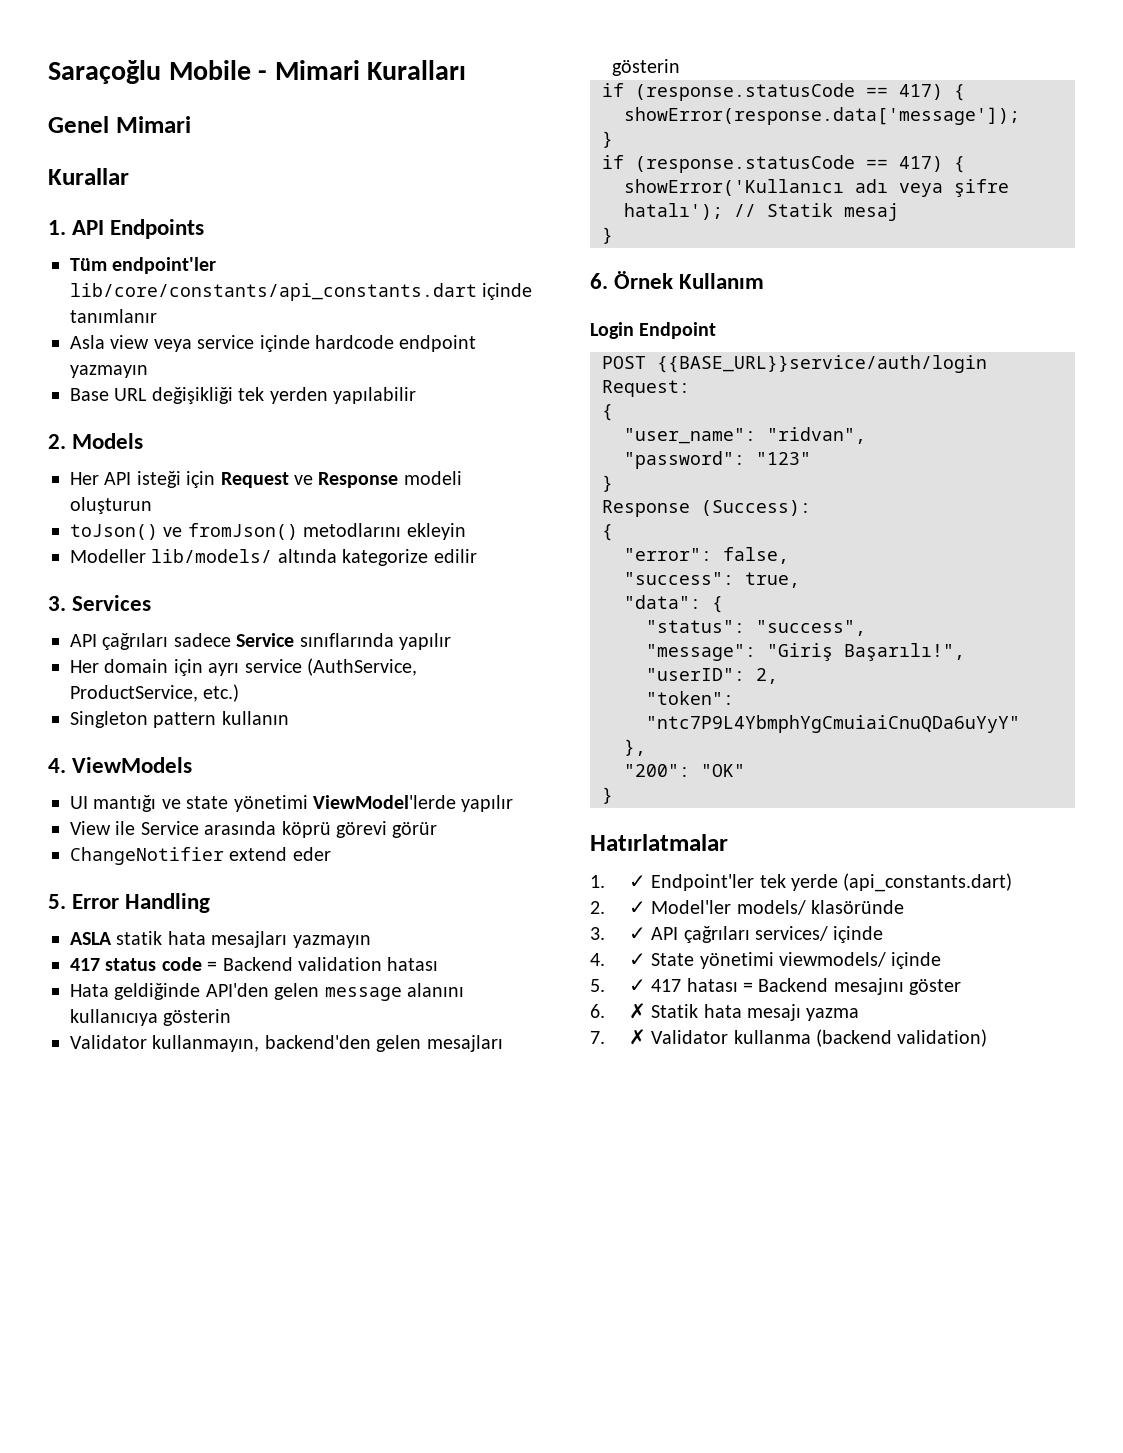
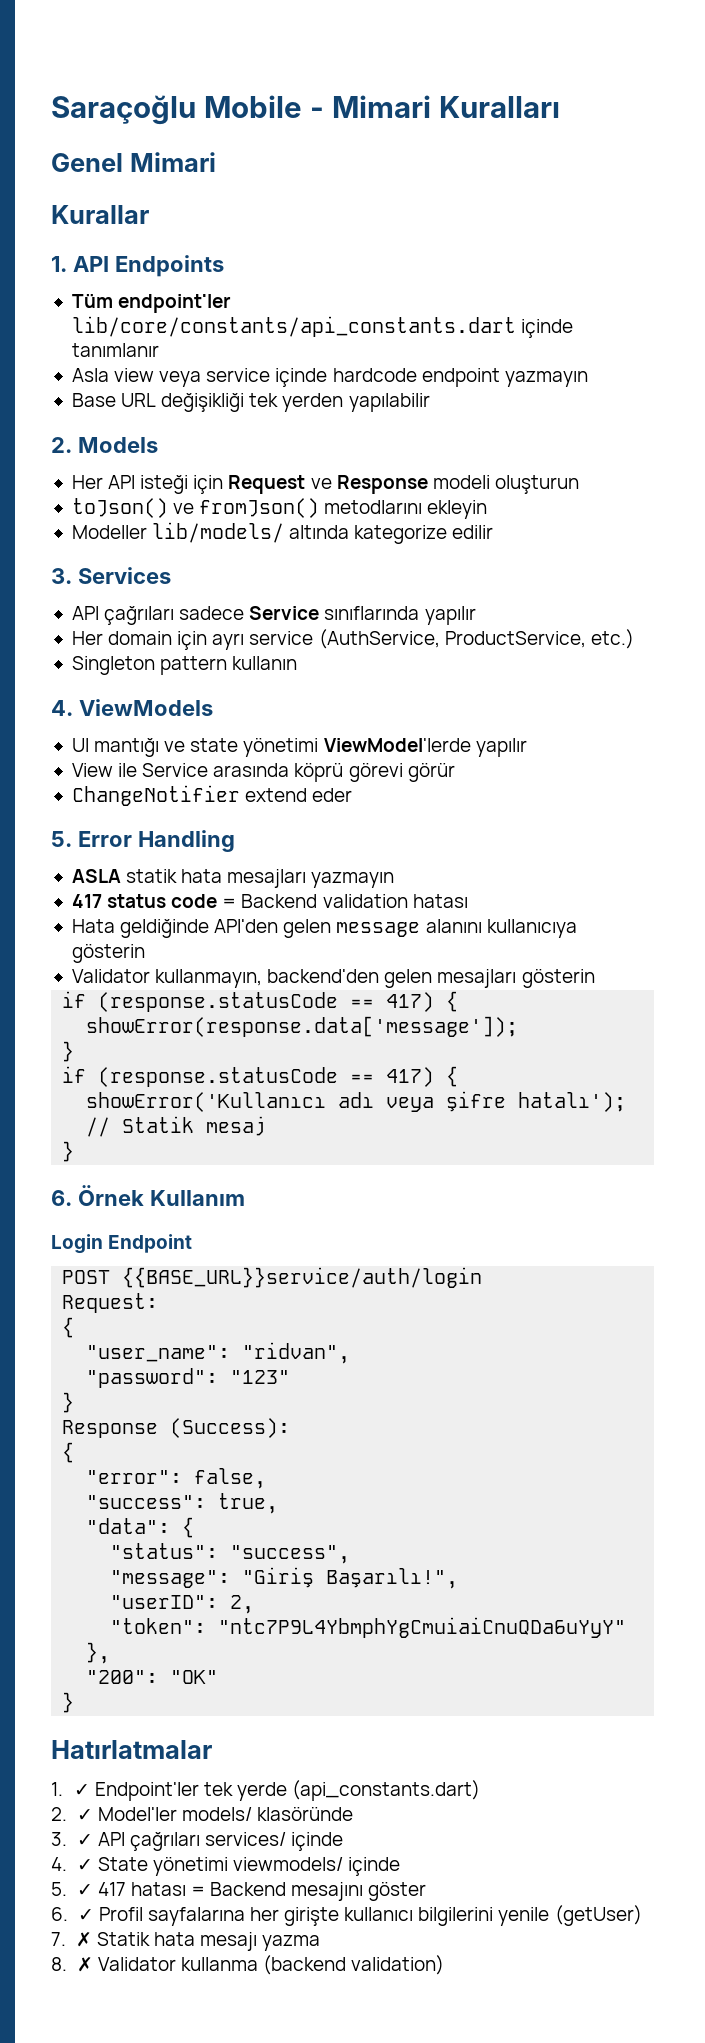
(605, 1011) none -> [77,1905,642,1926] [51,1932,66,1946] ✓ Profil sayfalarına her girişte kullanıcı bilgilerini yenile (getUser) // 7.
[590,1031,605,1044] 7. -> [51,1957,67,1971] 8.

